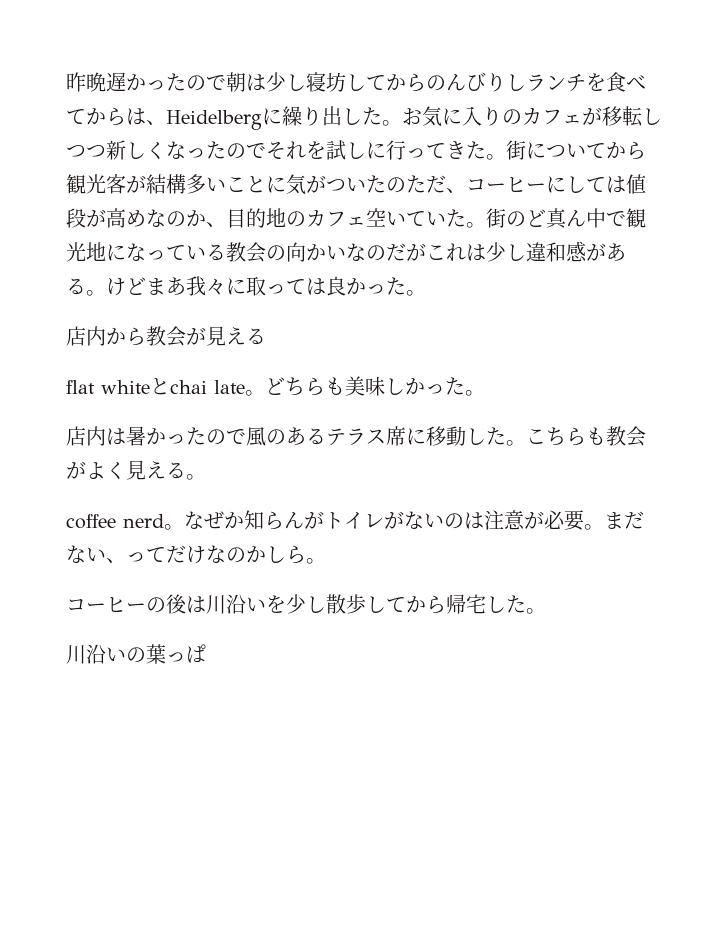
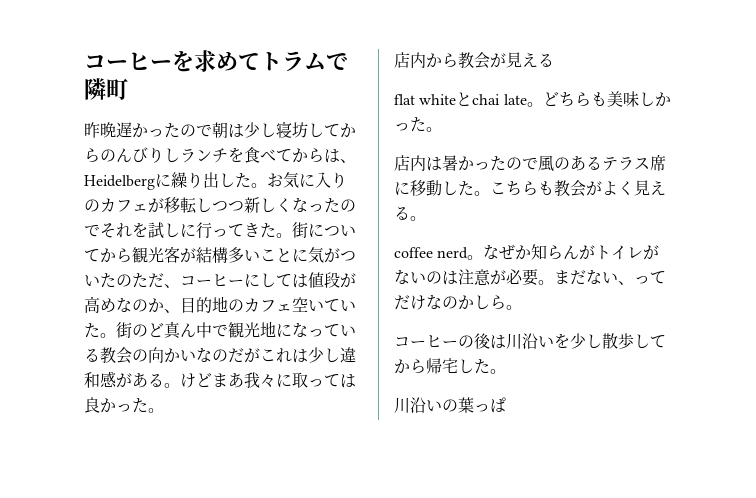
(66, 82) none -> [84,50,348,72] [84,78,128,100] コーヒーを求めてトラムで隣町 //

